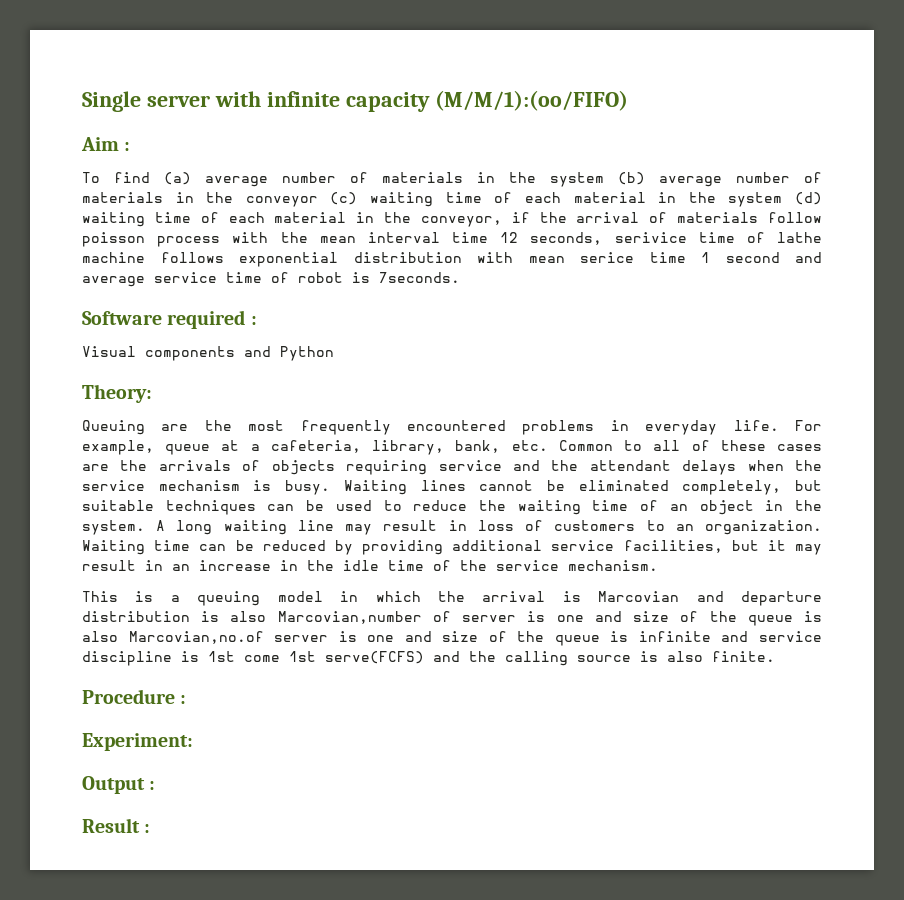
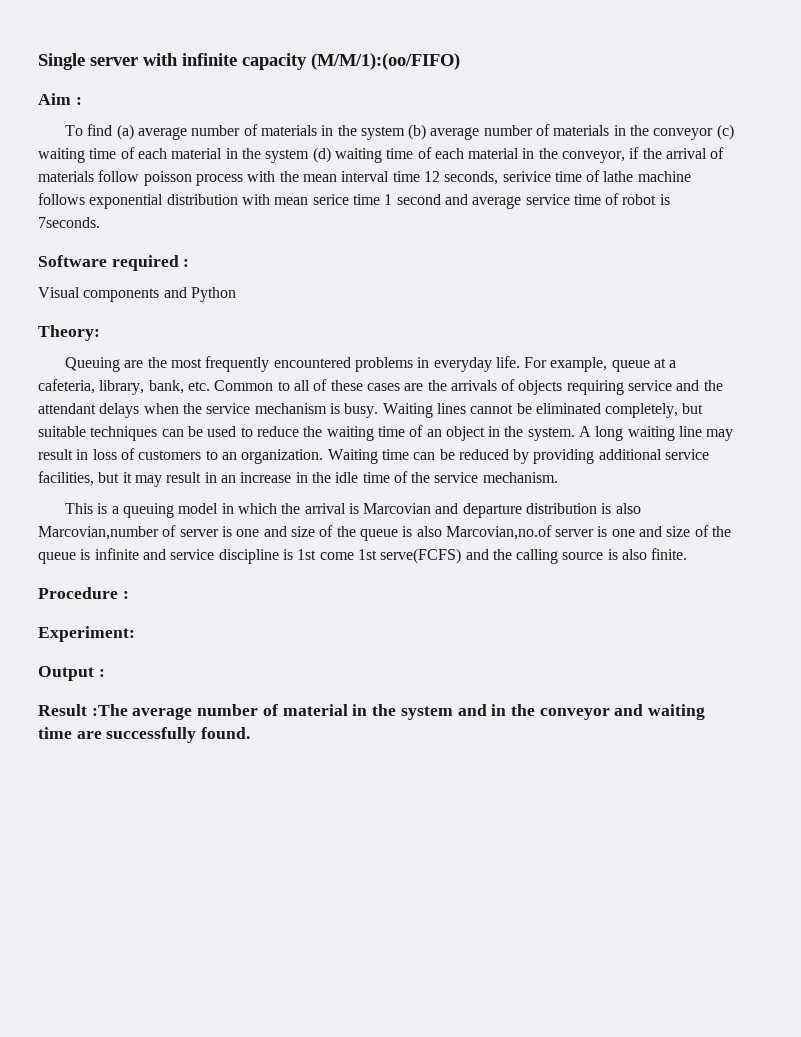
[144,824,151,833] : -> [91,704,706,720] [38,727,251,743] :The average number of material in the system and in the conveyor and waiting time are successfully found.

